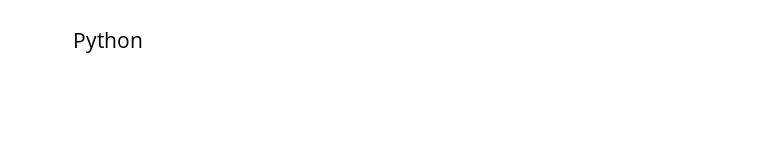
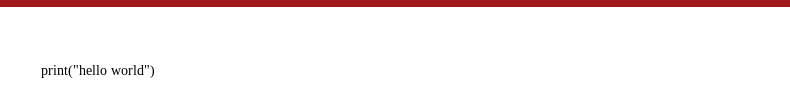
[73,32,143,53] Python -> [41,65,155,78] print("hello world")

